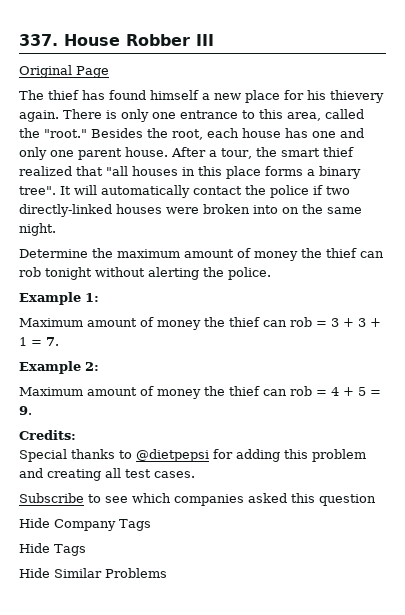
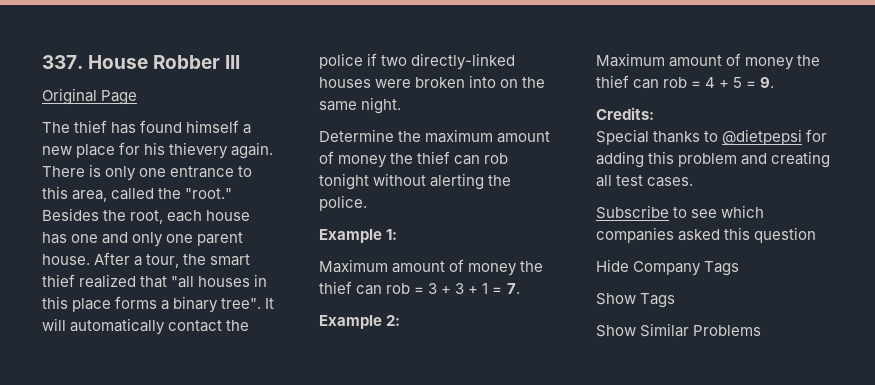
[19,543,86,556] [19,568,50,578] Hide Tags // Hide -> [596,293,676,308] [596,325,636,337] Show Tags // Show

